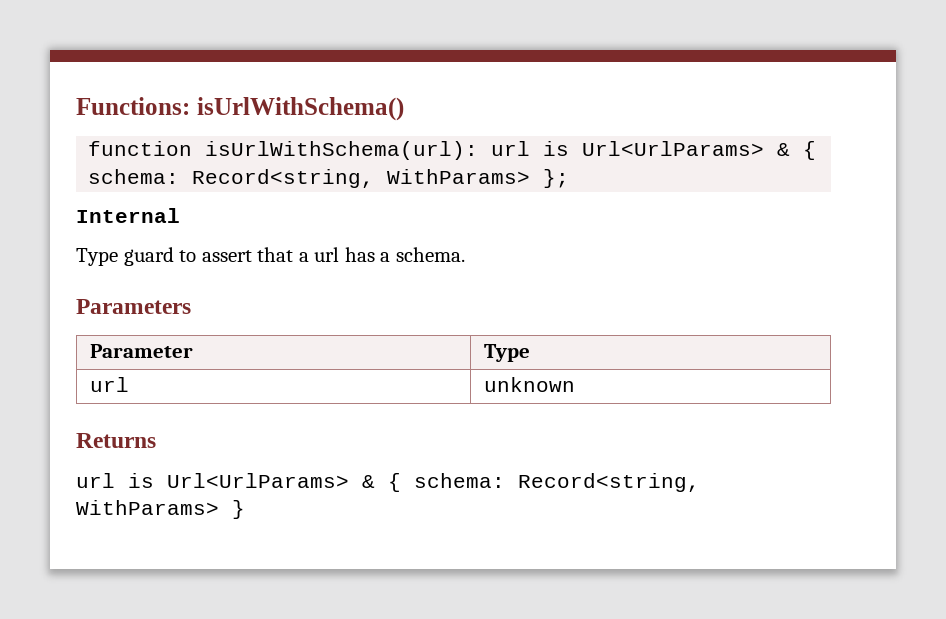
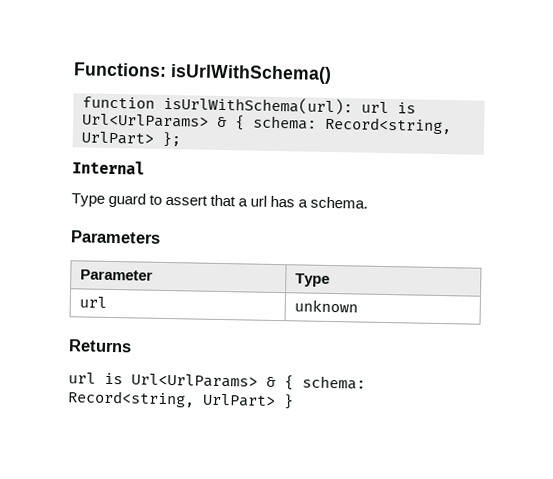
[387,169,531,184] WithParams> -> [81,131,154,145] UrlPart>
[76,500,219,515] WithParams> -> [202,393,276,407] UrlPart>

